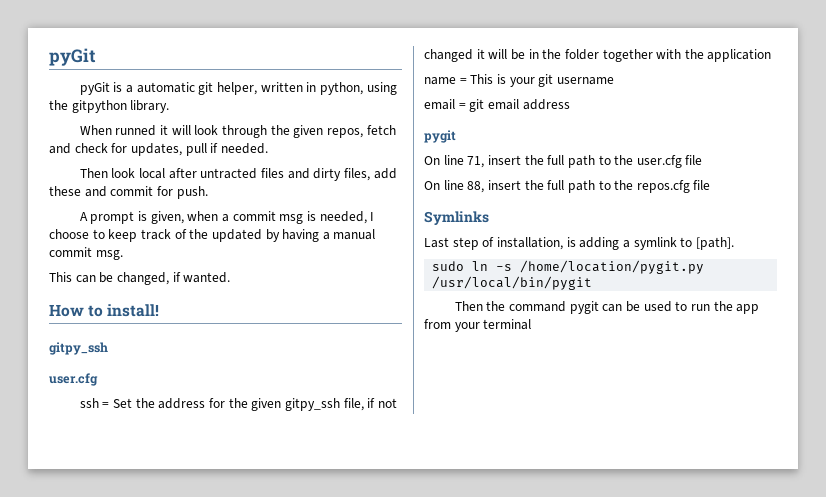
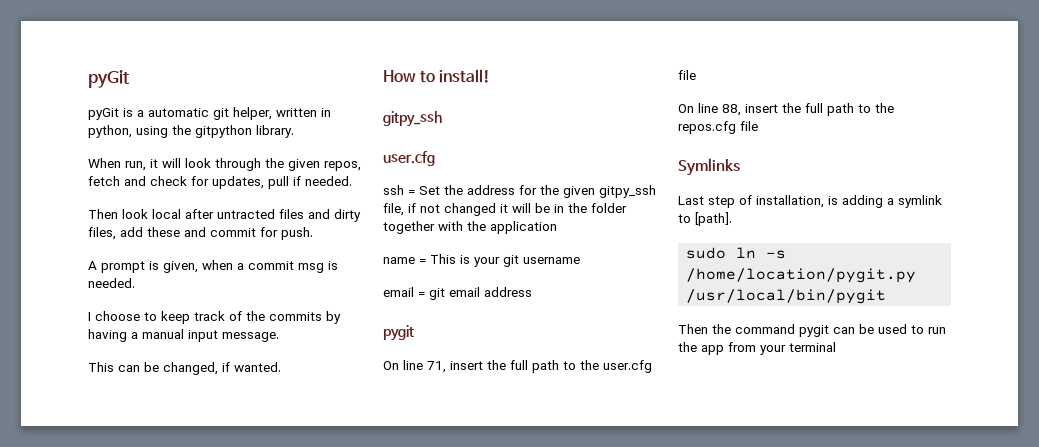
[115,125,157,136] runned -> [125,161,146,171] run,
[319,211,367,224] needed, -> [88,278,135,288] needed. //
[211,229,262,242] updated -> [269,312,322,321] commits
[49,247,123,260] commit msg. -> [188,330,279,342] input message.

